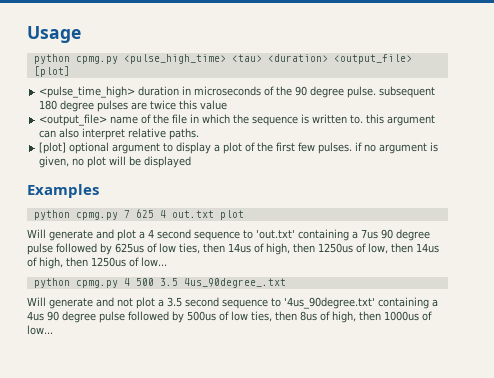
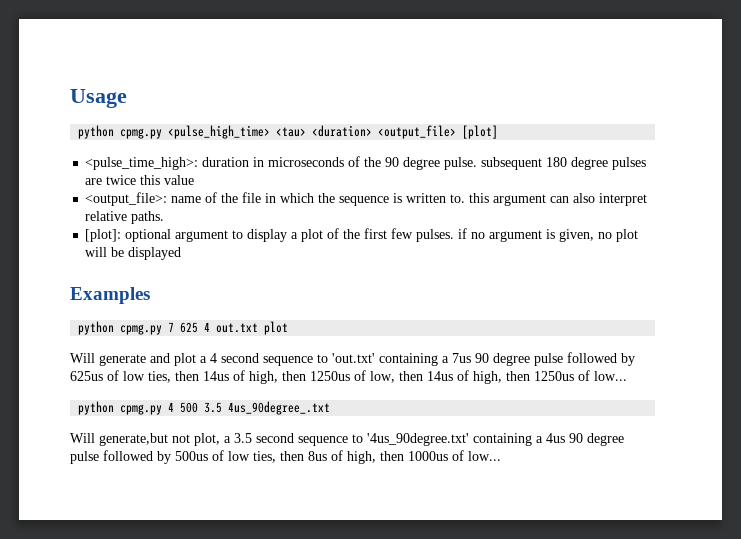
[39,86,136,98] <pulse_time_high> -> [85,157,199,170] <pulse_time_high>:
[39,114,108,126] <output_file> -> [85,192,168,206] <output_file>:
[39,142,67,154] [plot] -> [85,229,122,242] [plot]:
[49,297,155,309] generate and not plot -> [99,433,220,446] generate,but not plot,

